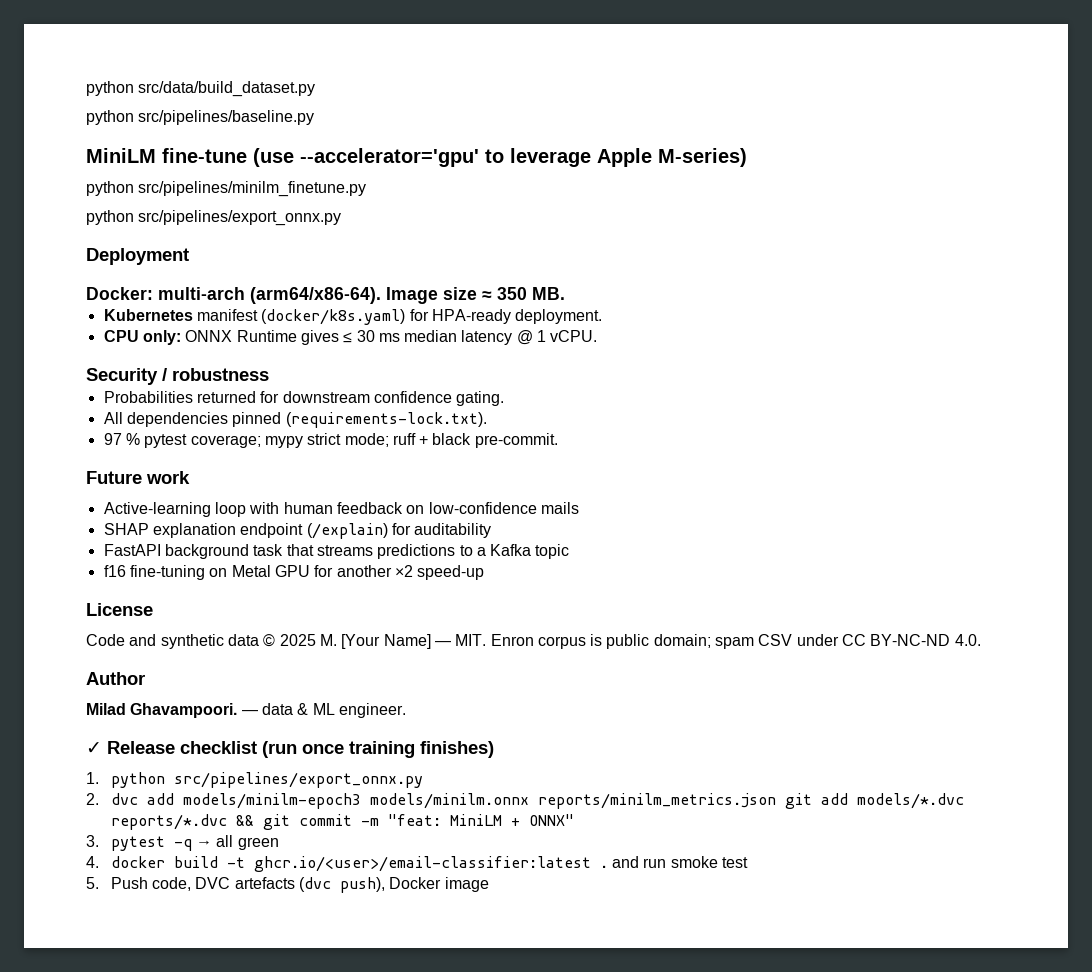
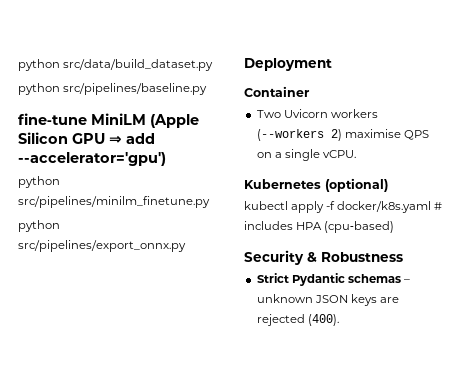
[86,148,747,167] MiniLM fine‑tune (use --accelerator='gpu' to leverage Apple M‑series) -> [18,113,199,128] [18,132,155,144] [18,152,166,166] fine‑tune MiniLM (Apple Silicon GPU ⇒ add --accelerator='gpu')
[86,287,565,304] [103,309,603,325] [103,330,598,345] [86,368,269,385] [103,391,505,406] [103,412,487,428] [103,433,558,448] [86,471,190,484] [103,502,579,517] [103,523,492,539] [103,544,570,559] [103,565,485,580] [86,603,153,616] [86,634,981,649] [86,672,145,685] [86,703,406,718] [86,741,494,758] [86,772,423,788] [86,793,964,809] [110,814,574,830] [86,835,279,851] [86,856,749,872] [86,877,489,893] Docker: multi‑arch (arm64/x86‑64). Image size ≈ 350 MB. // Kubernetes manifest (docker/k8s.yaml) for HPA‑ready deployment. // CPU only: ONNX Runtime gives ≤ 30 ms median latency @ 1 vCPU. // Security / robustness // Probabilities returned for downstream confidence gating. // All dependencies pinned (requirements-lock.txt). // 97 % pytest coverage; mypy strict mode; ruff + black pre‑commit. // Future work // Active‑learning loop with human feedback on low‑confidence mails // SHAP explanation endpoint (/explain) for auditability // FastAPI background task that streams predictions to a Kafka topic // f16 fine‑tuning on Metal GPU for another ×2 speed‑up // License // Code and synthetic data © 2025 M. [Your Name] — MIT. Enron corpus is public domain; spam CSV under CC BY‑NC‑ND 4.0. // Author // Milad Ghavampoori. — data & ML engineer. // ✓ Release checklist (run once training finishes) // 1. python src/pipelines/export_onnx.py // 2. dvc add models/minilm-epoch3 models/minilm.onnx reports/minilm_metrics.json git add models/*.dvc reports/*.dvc && git commit -m "feat: MiniLM + ONNX" // 3. pytest -q → all green // 4. docker build -t ghcr.io/<user>/email-classifier:latest . and run smoke test // 5. Push code, DVC artefacts (dvc push), Docker image -> [244,86,310,97] [256,109,378,118] [256,129,429,141] [256,149,356,161] [244,178,388,192] [244,201,443,213] [244,221,395,233] [244,250,403,265] [256,273,410,286] [256,294,399,306] [256,314,339,326] Container // Two Uvicorn workers (--workers 2) maximise QPS on a single vCPU. // Kubernetes (optional) // kubectl apply -f docker/k8s.yaml # includes HPA (cpu‑based) // Security & Robustness // Strict Pydantic schemas – unknown JSON keys are rejected (400).

